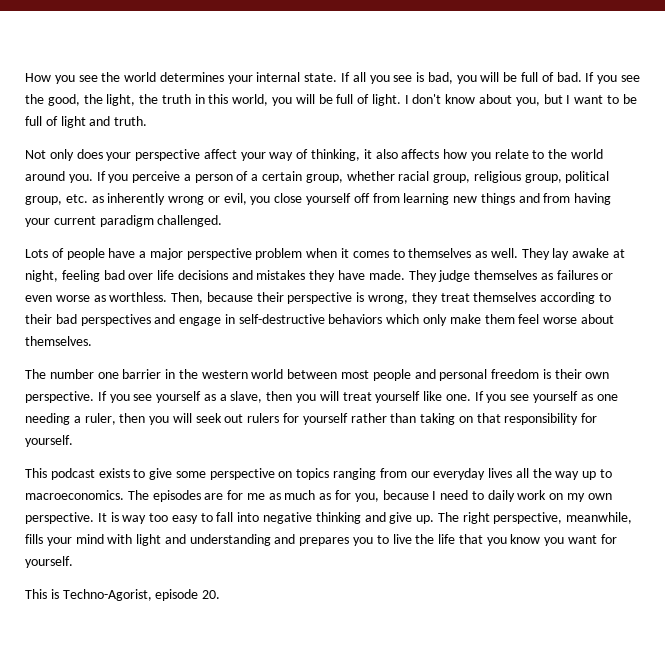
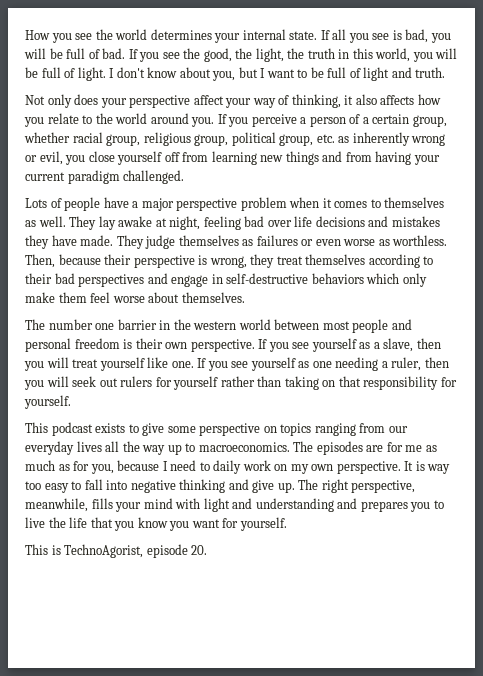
[62,589,152,601] Techno-Agorist, -> [64,544,144,558] TechnoAgorist,

